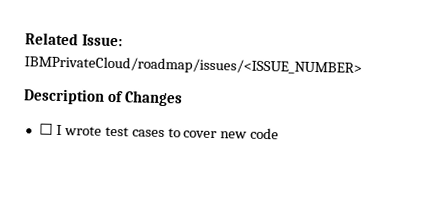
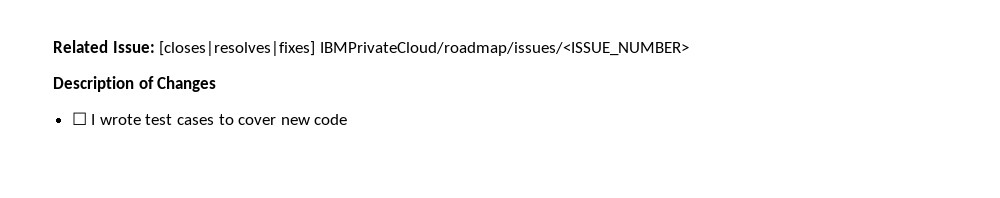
(123, 40) none -> [159,41,316,56] [closes|resolves|fixes]

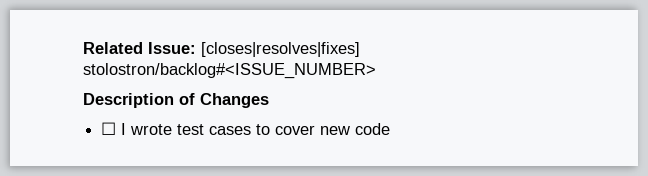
[319,42,689,56] IBMPrivateCloud/roadmap/issues/<ISSUE_NUMBER> -> [83,63,376,79] stolostron/backlog#<ISSUE_NUMBER>

